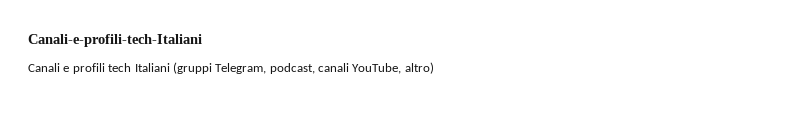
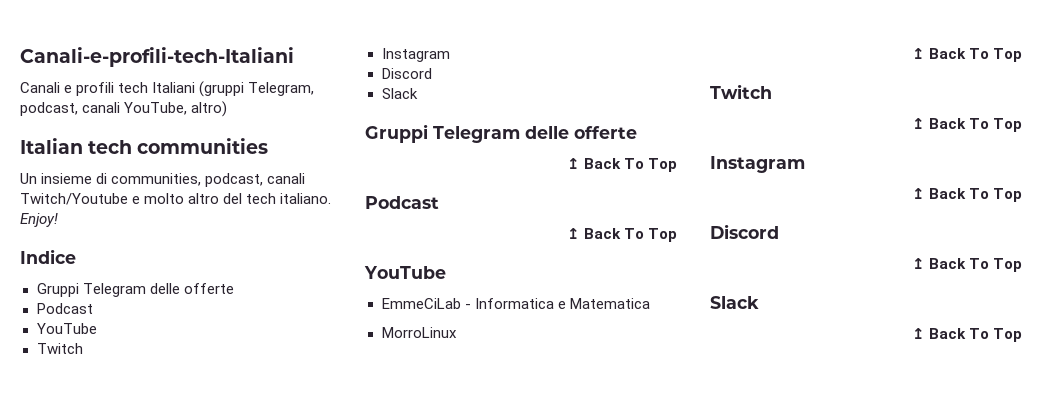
(434, 68) none -> [20,138,269,154] [20,173,306,187] [20,193,332,205] [20,213,58,227] [20,249,76,264] [36,283,234,297] [36,303,93,314] [36,323,97,334] [36,343,83,354] [381,48,450,62] [381,68,432,79] [381,88,418,99] [365,124,637,143] [566,158,677,172] [365,196,439,209] [566,228,677,242] [364,266,446,279] [381,298,650,309] [381,327,457,338] [911,48,1022,62] [710,84,772,99] [911,118,1022,132] [710,156,805,173] [911,188,1022,202] [710,224,779,239] [911,258,1022,272] [710,296,759,309] [911,328,1022,342] // Italian tech communities // Un insieme di communities, podcast, canali Twitch/Youtube e molto altro del tech italiano. Enjoy! // Indice // Gruppi Telegram delle offerte // Podcast // YouTube // Twitch // Instagram // Discord // Slack // Gruppi Telegram delle offerte // ↥ Back To Top // Podcast // ↥ Back To Top // YouTube // EmmeCiLab - Informatica e Matematica // MorroLinux // ↥ Back To Top // Twitch // ↥ Back To Top // Instagram // ↥ Back To Top // Discord // ↥ Back To Top // Slack // ↥ Back To Top

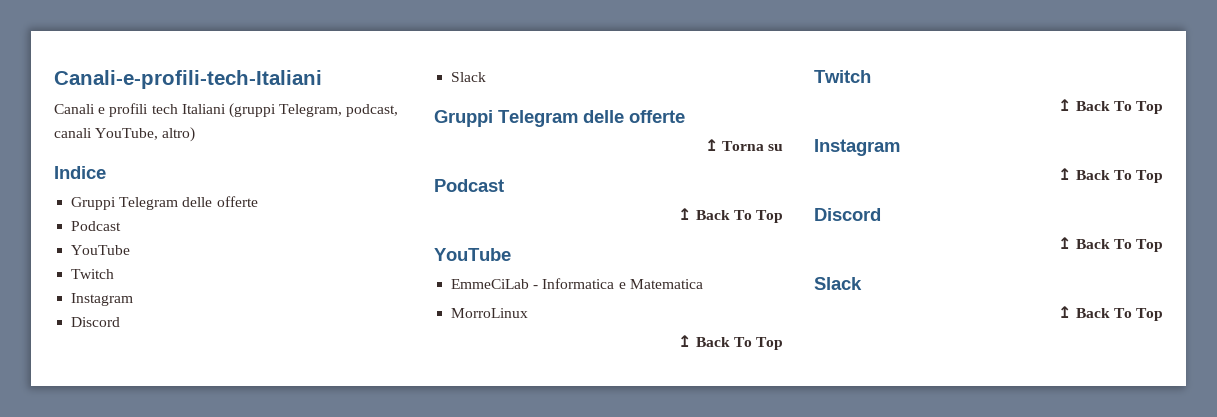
[20,138,269,154] [20,173,306,187] [20,193,332,205] [20,213,58,227] // Italian tech communities // Un insieme di communities, podcast, canali Twitch/Youtube e molto altro del tech italiano. Enjoy! -> (196, 134) none
[583,158,677,172] Back To Top -> [721,141,783,151] Torna su

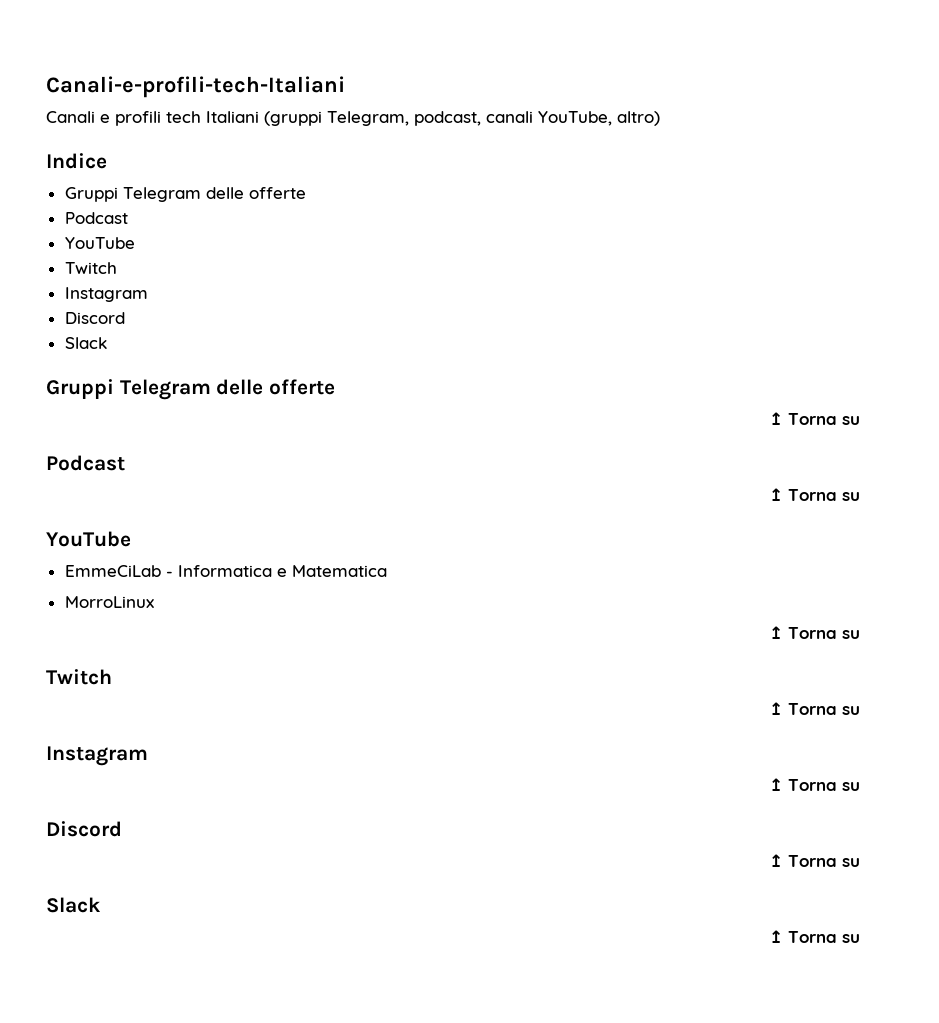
[695,210,783,223] Back To Top -> [788,489,860,501] Torna su
[695,337,783,350] Back To Top -> [788,627,860,639] Torna su
[1075,101,1163,114] Back To Top -> [788,703,860,715] Torna su
[1075,170,1163,183] Back To Top -> [788,779,860,791] Torna su
[1075,239,1163,252] Back To Top -> [788,855,860,867] Torna su
[1075,308,1163,321] Back To Top -> [788,931,860,943] Torna su

